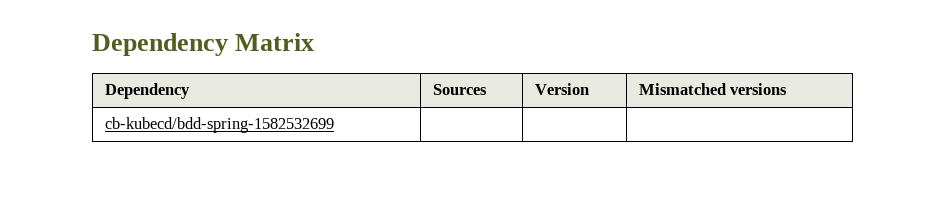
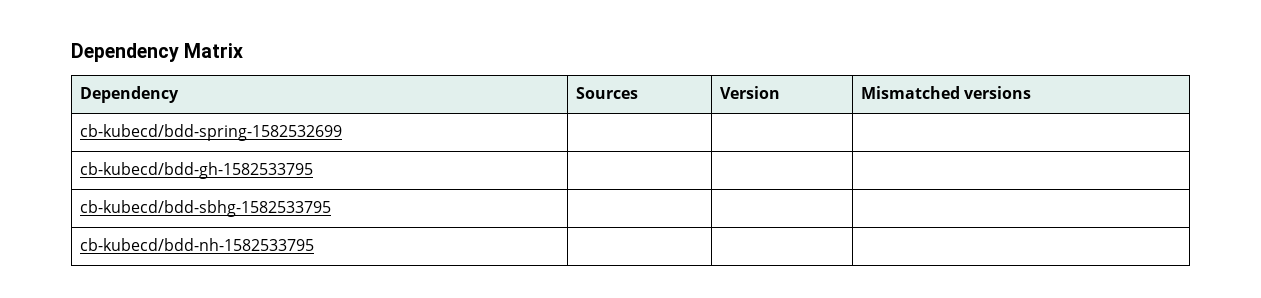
(334, 125) none -> [80,162,314,179] [80,200,332,217] [80,238,315,251] // cb-kubecd/bdd-gh-1582533795 | | | // cb-kubecd/bdd-sbhg-1582533795 | | | // cb-kubecd/bdd-nh-1582533795 | | |

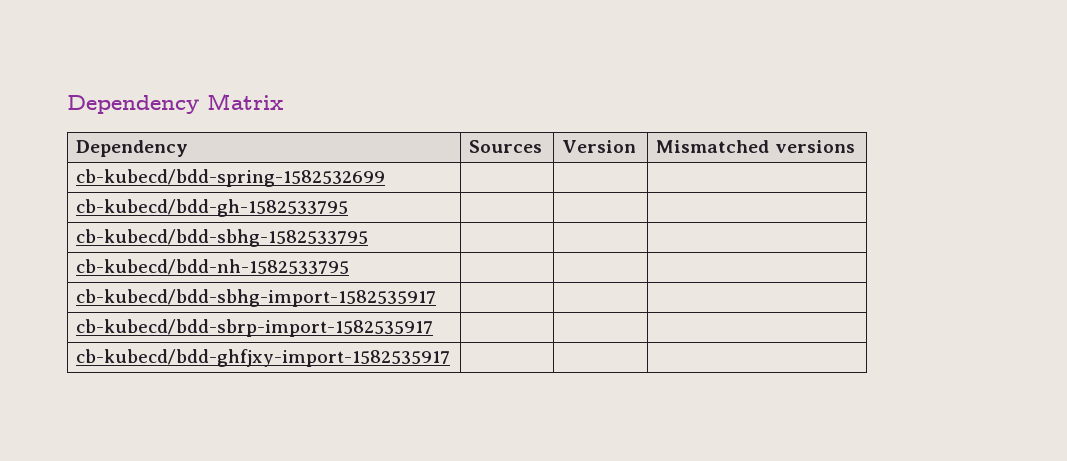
(315, 244) none -> [76,289,437,307] [76,319,434,337] [76,349,451,367] // cb-kubecd/bdd-sbhg-import-1582535917 | | | // cb-kubecd/bdd-sbrp-import-1582535917 | | | // cb-kubecd/bdd-ghfjxy-import-1582535917 | | |

